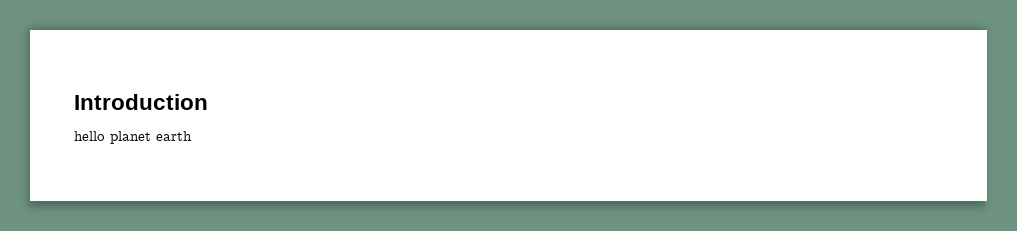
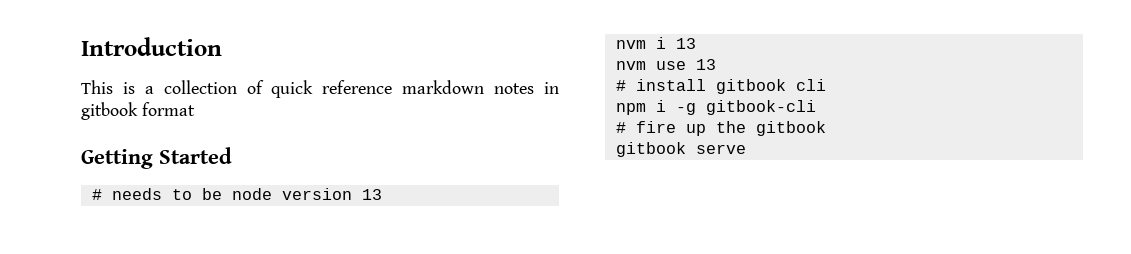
[74,131,192,144] hello planet earth -> [81,80,560,98] [81,102,195,120] [81,147,232,169] [91,188,382,200] [615,37,696,49] [615,59,716,70] [615,79,826,94] [615,100,816,115] [615,121,826,136] [615,142,746,157] This is a collection of quick reference markdown notes in gitbook format // Getting Started // # needs to be node version 13 // nvm i 13 // nvm use 13 // # install gitbook cli // npm i -g gitbook-cli // # fire up the gitbook // gitbook serve

